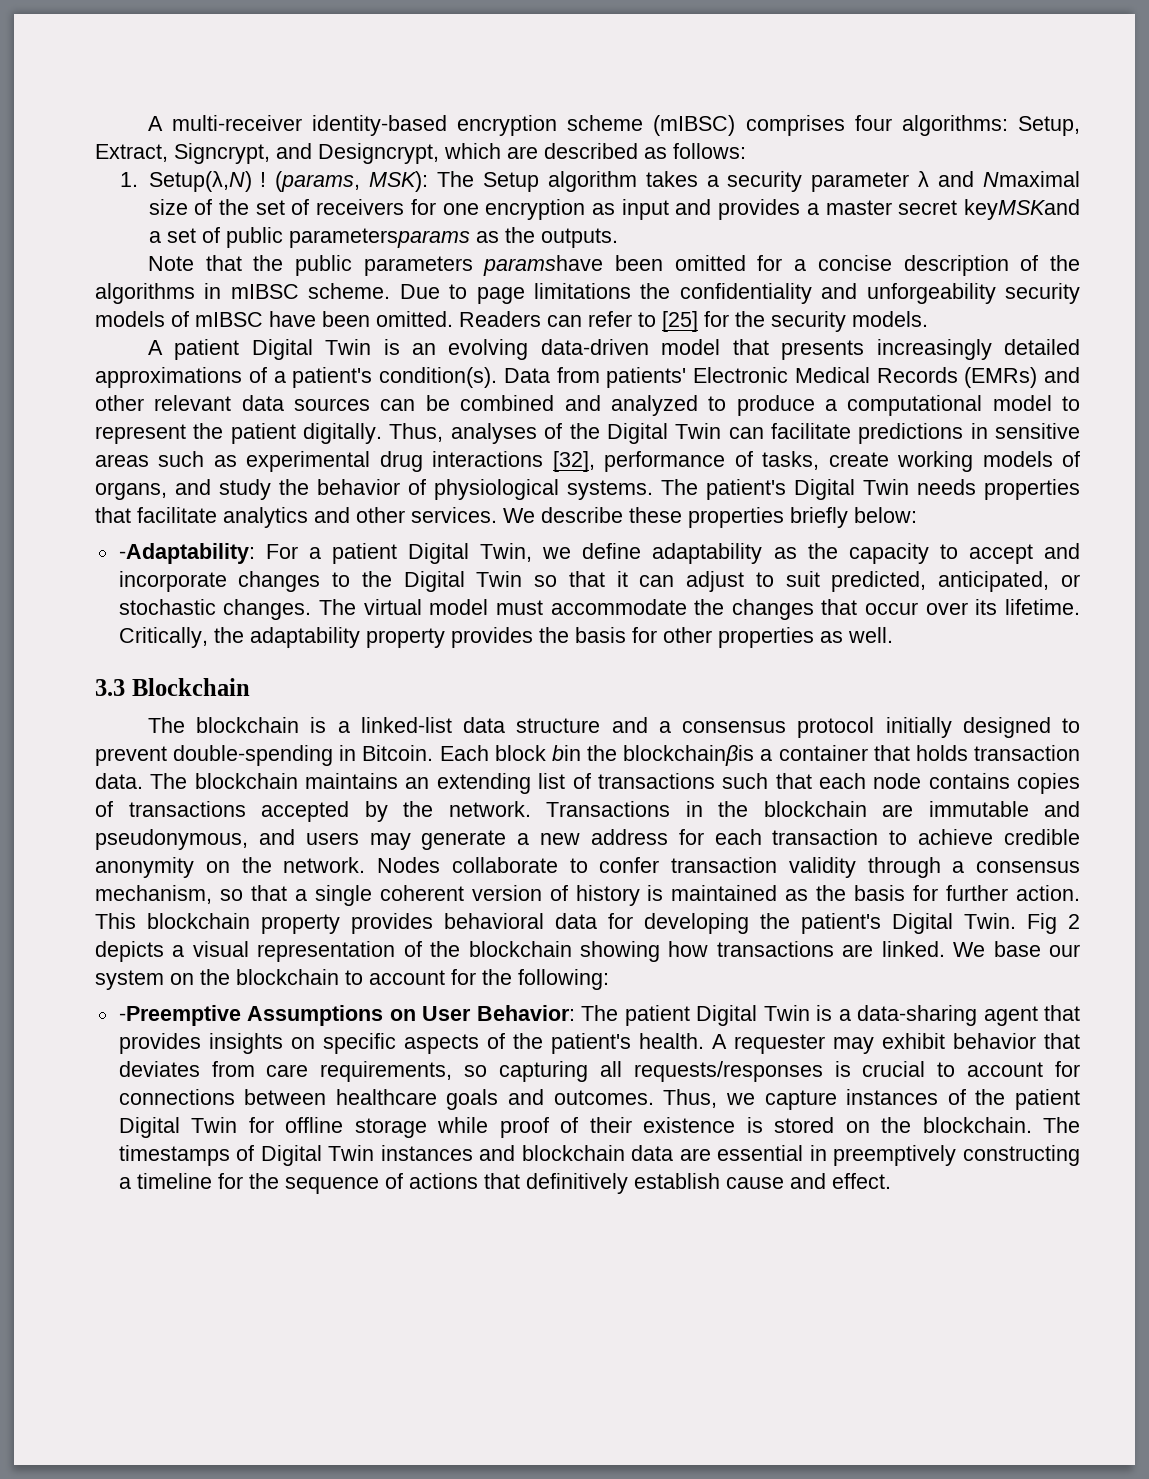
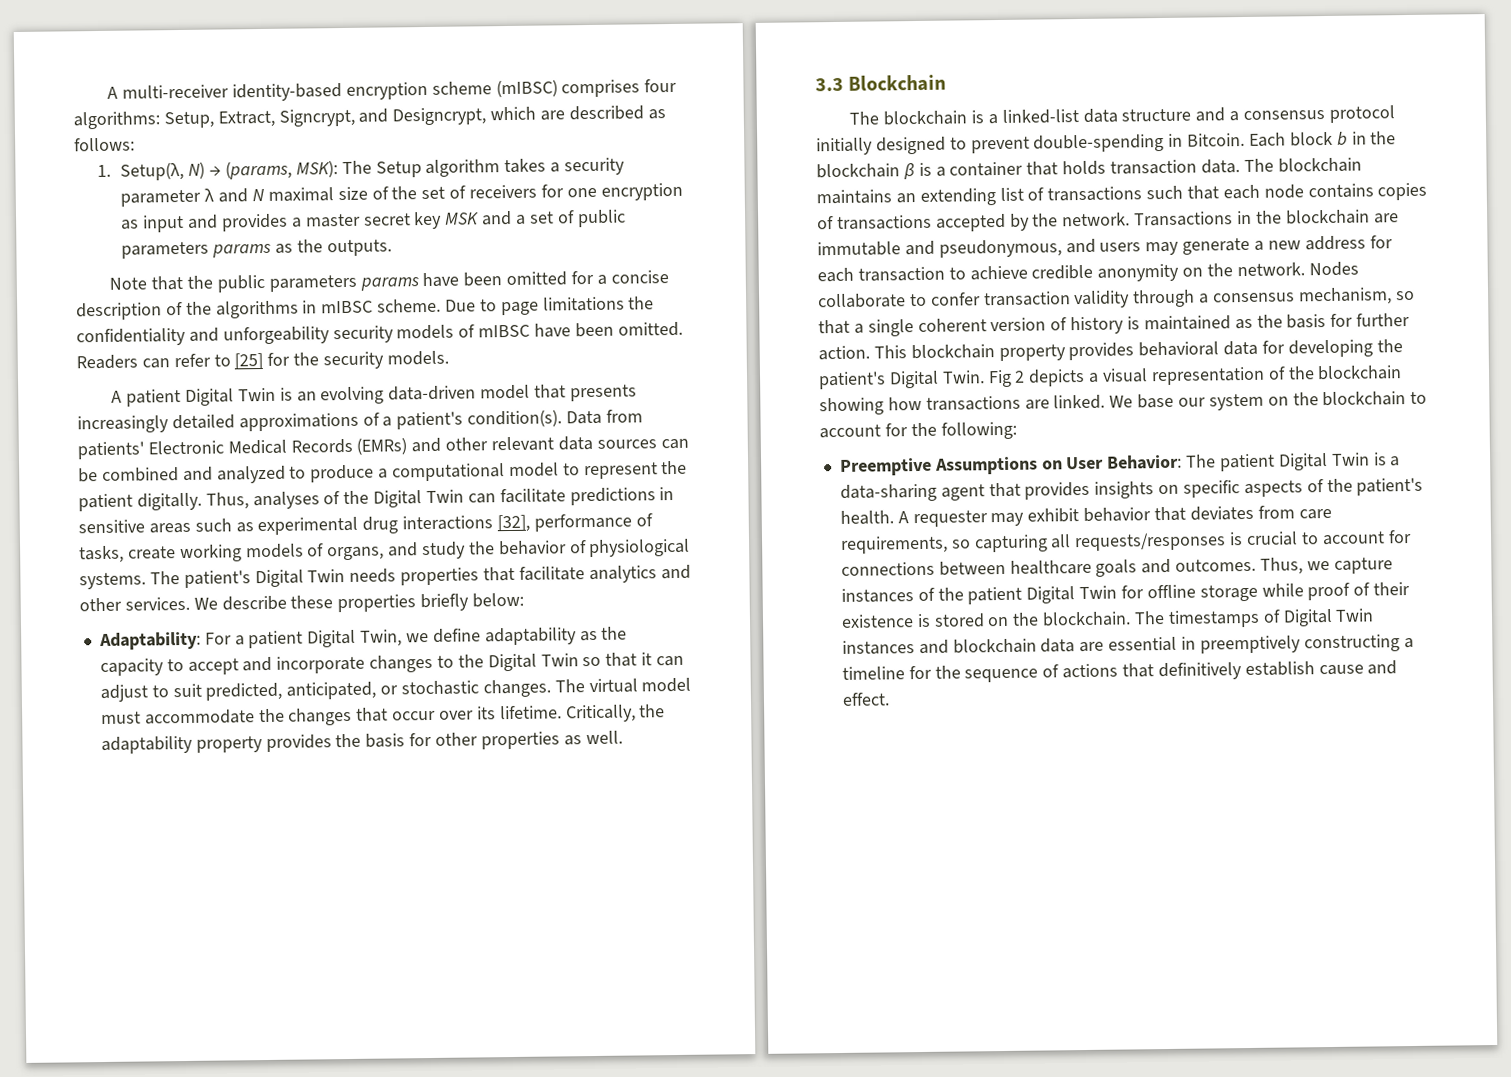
[148,171,267,192] Setup(λ,N) ! -> [120,161,222,181] Setup(λ, N) →
[983,171,1080,187] Nmaximal -> [251,187,334,202] N maximal
[963,199,1080,220] keyMSKand -> [413,210,513,230] key MSK and
[288,228,470,248] parametersparams -> [121,241,272,259] parameters params
[483,255,604,276] paramshave -> [359,272,460,291] params have
[118,543,255,564] -Adaptability: -> [98,631,201,651] Adaptability:
[551,745,755,766] bin the blockchainβis -> [1336,131,1397,146] [816,162,932,181] b in the blockchain β is
[118,1005,241,1026] -Preemptive -> [839,457,932,476] Preemptive

